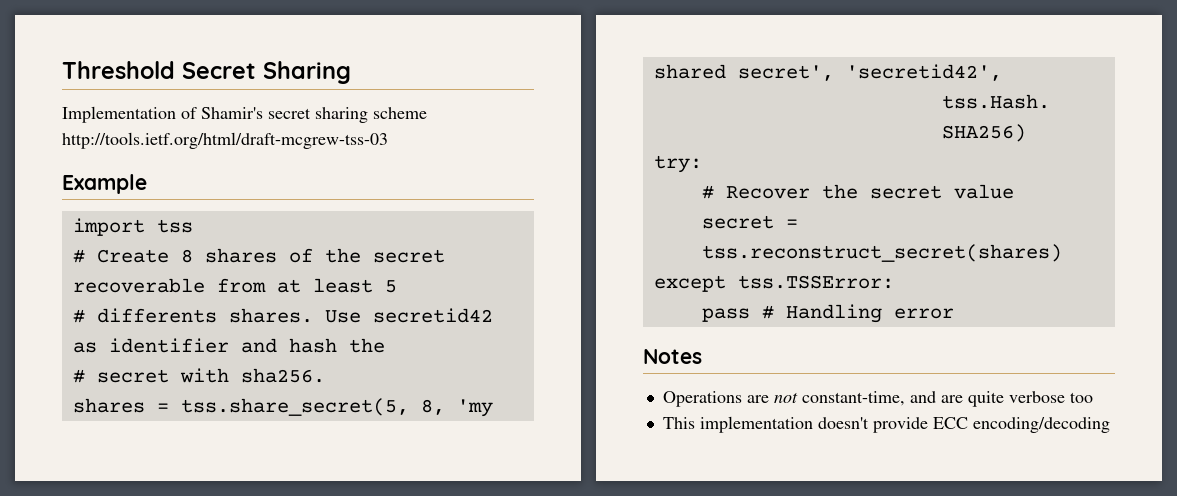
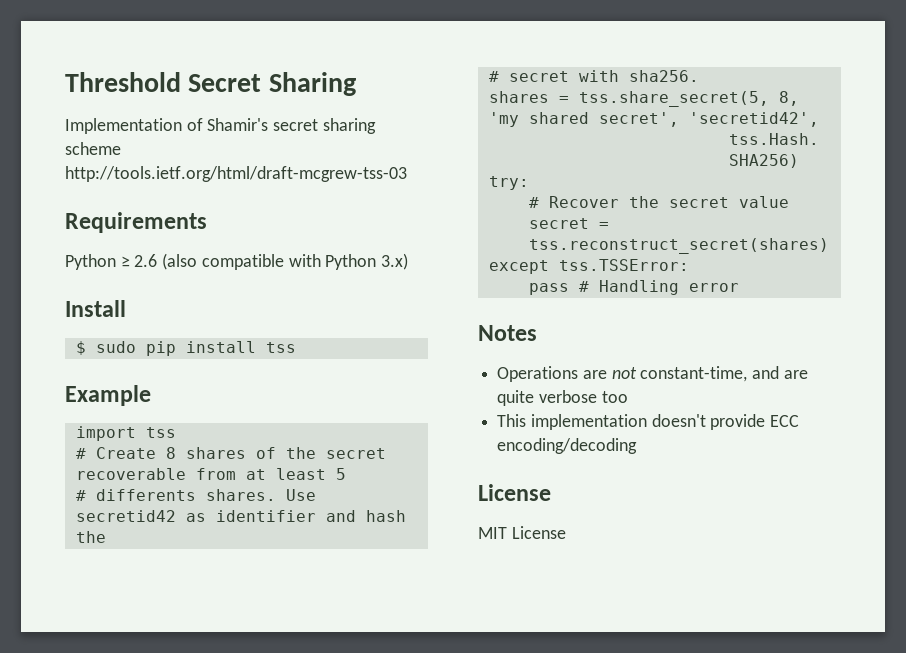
(388, 140) none -> [65,212,207,233] [65,253,409,270] [65,300,126,317] [75,341,296,356] // Requirements // Python ≥ 2.6 (also compatible with Python 3.x) // Install // $ sudo pip install tss
(1110, 425) none -> [478,484,551,501] [478,526,566,539] // License // MIT License

